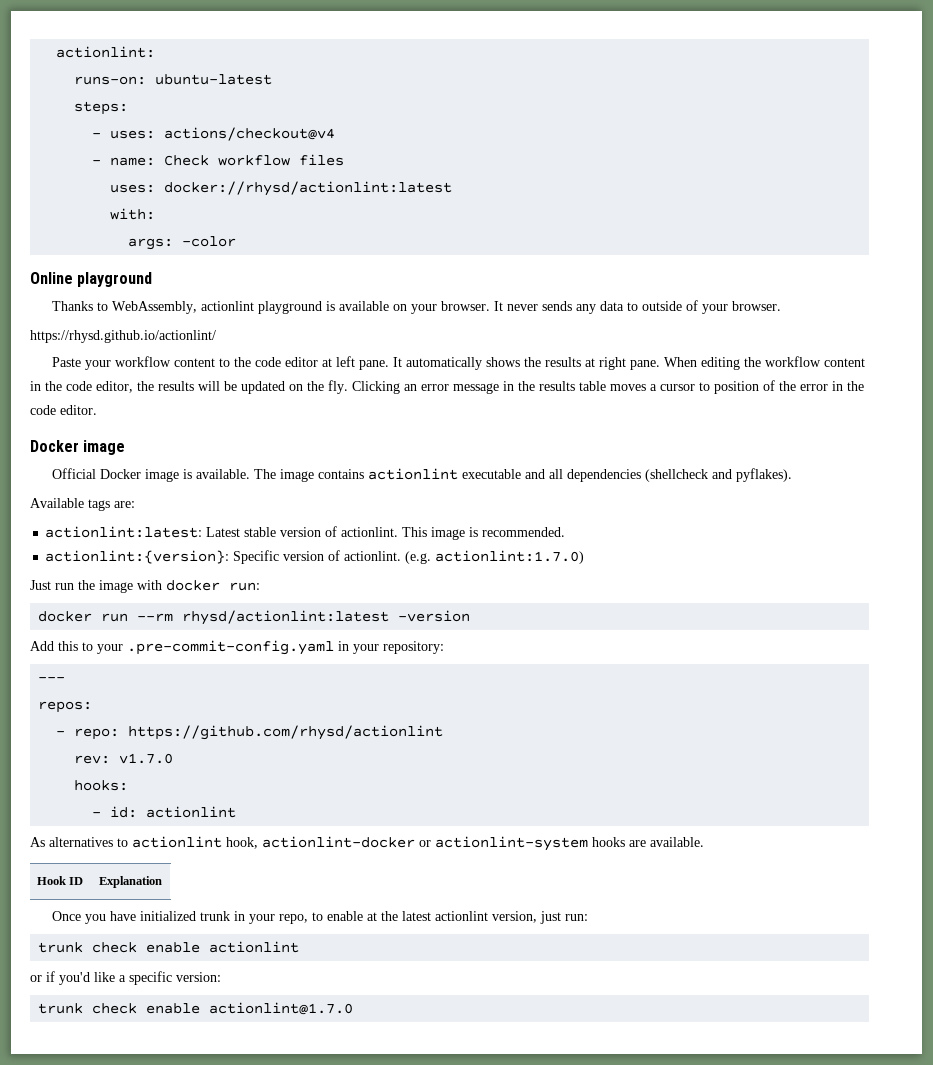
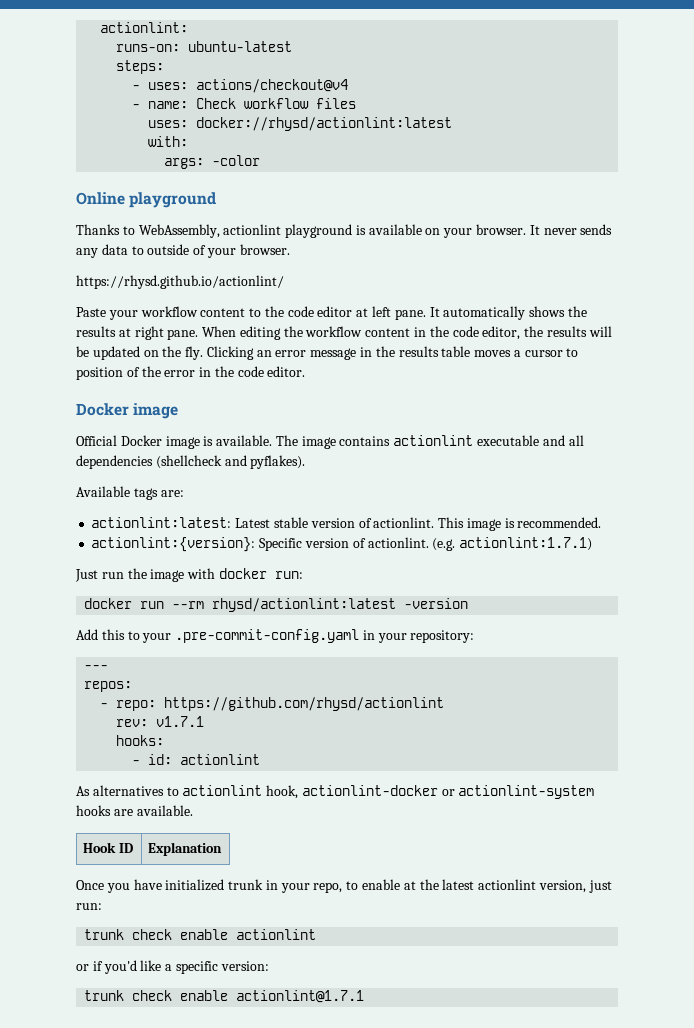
[435,550,585,564] actionlint:1.7.0) -> [459,537,593,551] actionlint:1.7.1)
[119,753,174,764] v1.7.0 -> [156,716,205,727] v1.7.1
[209,1002,354,1015] actionlint@1.7.0 -> [236,990,365,1003] actionlint@1.7.1

